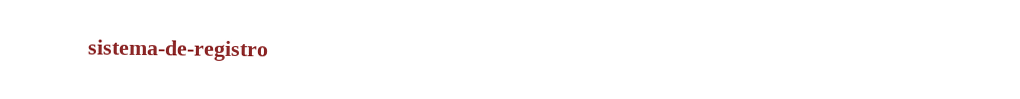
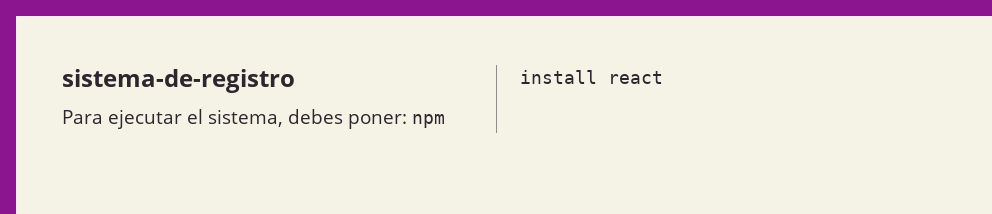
(269, 50) none -> [62,109,445,129] [520,70,663,84] // Para ejecutar el sistema, debes poner: npm install react

